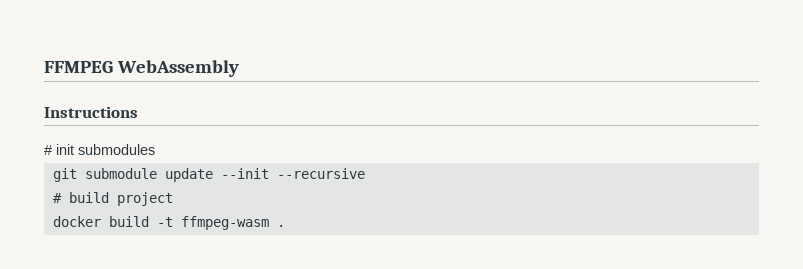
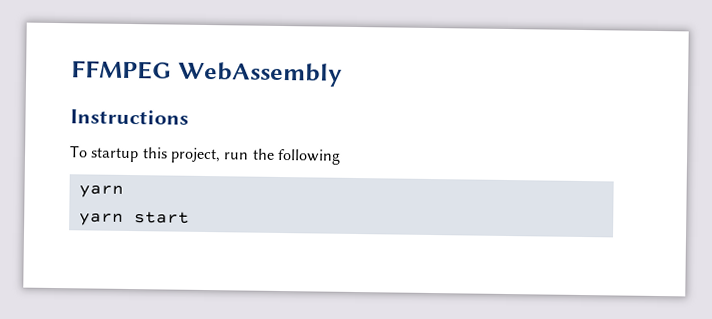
[44,144,155,155] [52,168,365,182] [52,192,173,206] [52,216,285,230] # init submodules // git submodule update --init --recursive // # build project // docker build -t ffmpeg-wasm . -> [70,145,341,165] [78,184,124,198] [78,211,190,226] To startup this project, run the following // yarn // yarn start

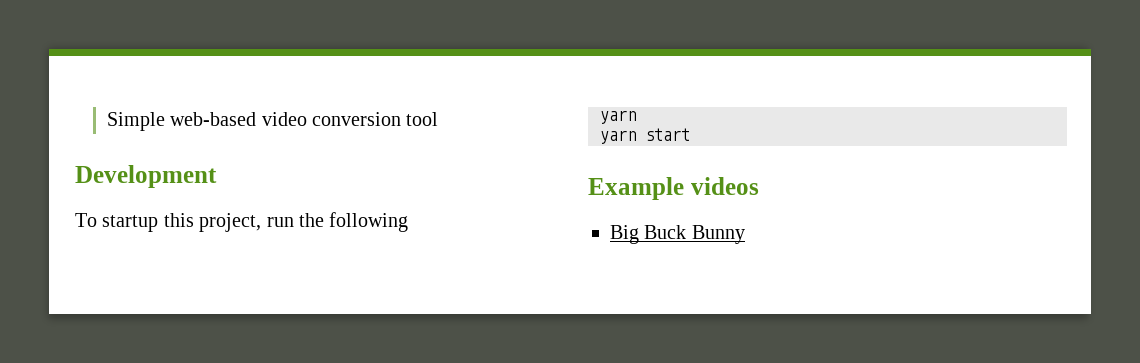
[71,60,342,87] [70,109,189,125] FFMPEG WebAssembly // Instructions -> [106,112,439,131] [75,165,217,188] Simple web-based video conversion tool // Development
(190, 217) none -> [588,177,759,200] [610,225,745,244] // Example videos // Big Buck Bunny

